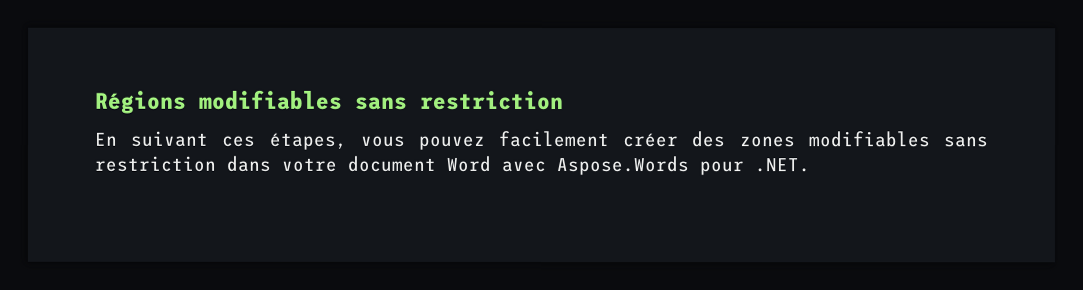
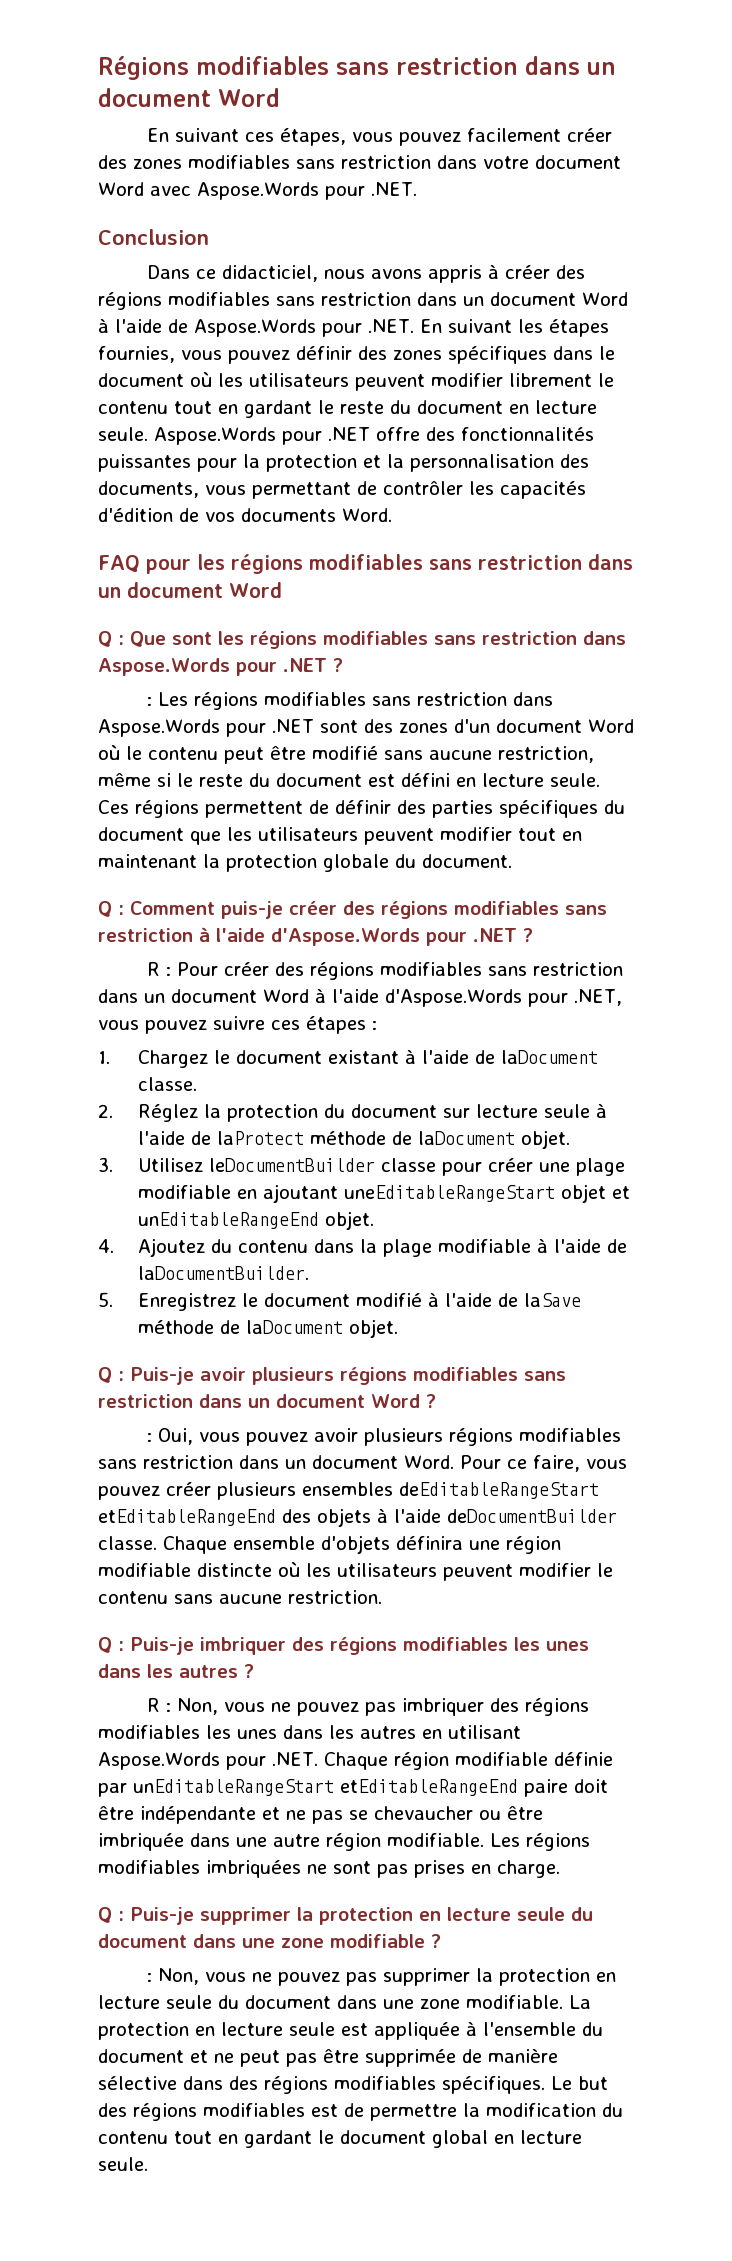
(564, 100) none -> [525,56,616,75] [98,88,280,107] dans un document Word
(810, 165) none -> [98,229,209,245] [147,265,586,283] [98,292,628,310] [98,319,609,337] [98,346,615,364] [98,372,614,391] [98,400,597,418] [98,427,594,445] [98,454,589,472] [98,481,586,499] [98,508,392,522] [98,554,633,574] [98,582,282,598] [98,631,626,649] [98,658,343,676] [147,692,554,710] [98,719,634,737] [98,745,594,764] [98,773,600,787] [98,800,625,818] [98,827,582,845] [98,854,512,872] [98,901,607,919] [98,927,533,946] [147,962,624,980] [98,989,622,1007] [98,1016,377,1034] [98,1050,599,1068] [138,1077,198,1091] [98,1104,608,1122] [138,1130,571,1149] [98,1157,626,1176] [138,1184,631,1203] [138,1211,375,1230] [98,1238,628,1257] [138,1266,310,1280] [98,1292,582,1311] [138,1319,399,1338] [98,1367,566,1385] [98,1394,436,1408] [147,1428,622,1446] [98,1455,627,1472] [98,1482,599,1500] [98,1508,617,1527] [98,1535,561,1554] [98,1562,613,1581] [98,1590,382,1604] [98,1637,589,1655] [98,1664,254,1678] [147,1698,590,1716] [98,1725,521,1739] [98,1752,613,1770] [98,1779,608,1797] [98,1806,543,1824] [98,1833,590,1851] [98,1860,560,1878] [98,1907,593,1925] [98,1934,441,1948] [147,1968,617,1986] [98,1995,591,2009] [98,2022,603,2040] [98,2049,558,2067] [98,2076,608,2094] [98,2103,623,2121] [98,2130,582,2148] [98,2157,148,2171] // Conclusion // Dans ce didacticiel, nous avons appris à créer des régions modifiables sans restriction dans un document Word à l'aide de Aspose.Words pour .NET. En suivant les étapes fournies, vous pouvez définir des zones spécifiques dans le document où les utilisateurs peuvent modifier librement le contenu tout en gardant le reste du document en lecture seule. Aspose.Words pour .NET offre des fonctionnalités puissantes pour la protection et la personnalisation des documents, vous permettant de contrôler les capacités d'édition de vos documents Word. // FAQ pour les régions modifiables sans restriction dans un document Word // Q : Que sont les régions modifiables sans restriction dans Aspose.Words pour .NET ? // : Les régions modifiables sans restriction dans Aspose.Words pour .NET sont des zones d'un document Word où le contenu peut être modifié sans aucune restriction, même si le reste du document est défini en lecture seule. Ces régions permettent de définir des parties spécifiques du document que les utilisateurs peuvent modifier tout en maintenant la protection globale du document. // Q : Comment puis-je créer des régions modifiables sans restriction à l'aide d'Aspose.Words pour .NET ? // R : Pour créer des régions modifiables sans restriction dans un document Word à l'aide d'Aspose.Words pour .NET, vous pouvez suivre ces étapes : // 1. Chargez le document existant à l'aide de laDocument classe. // 2. Réglez la protection du document sur lecture seule à l'aide de laProtect méthode de laDocument objet. // 3. Utilisez leDocumentBuilder classe pour créer une plage modifiable en ajoutant uneEditableRangeStart objet et unEditableRangeEnd objet. // 4. Ajoutez du contenu dans la plage modifiable à l'aide de laDocumentBuilder. // 5. Enregistrez le document modifié à l'aide de laSave méthode de laDocument objet. // Q : Puis-je avoir plusieurs régions modifiables sans restriction dans un document Word ? // : Oui, vous pouvez avoir plusieurs régions modifiables sans restriction dans un document Word. Pour ce faire, vous pouvez créer plusieurs ensembles deEditableRangeStart etEditableRangeEnd des objets à l'aide deDocumentBuilder classe. Chaque ensemble d'objets définira une région modifiable distincte où les utilisateurs peuvent modifier le contenu sans aucune restriction. // Q : Puis-je imbriquer des régions modifiables les unes dans les autres ? // R : Non, vous ne pouvez pas imbriquer des régions modifiables les unes dans les autres en utilisant Aspose.Words pour .NET. Chaque région modifiable définie par unEditableRangeStart etEditableRangeEnd paire doit être indépendante et ne pas se chevaucher ou être imbriquée dans une autre région modifiable. Les régions modifiables imbriquées ne sont pas prises en charge. // Q : Puis-je supprimer la protection en lecture seule du document dans une zone modifiable ? // : Non, vous ne pouvez pas supprimer la protection en lecture seule du document dans une zone modifiable. La protection en lecture seule est appliquée à l'ensemble du document et ne peut pas être supprimée de manière sélective dans des régions modifiables spécifiques. Le but des régions modifiables est de permettre la modification du contenu tout en gardant le document global en lecture seule.

